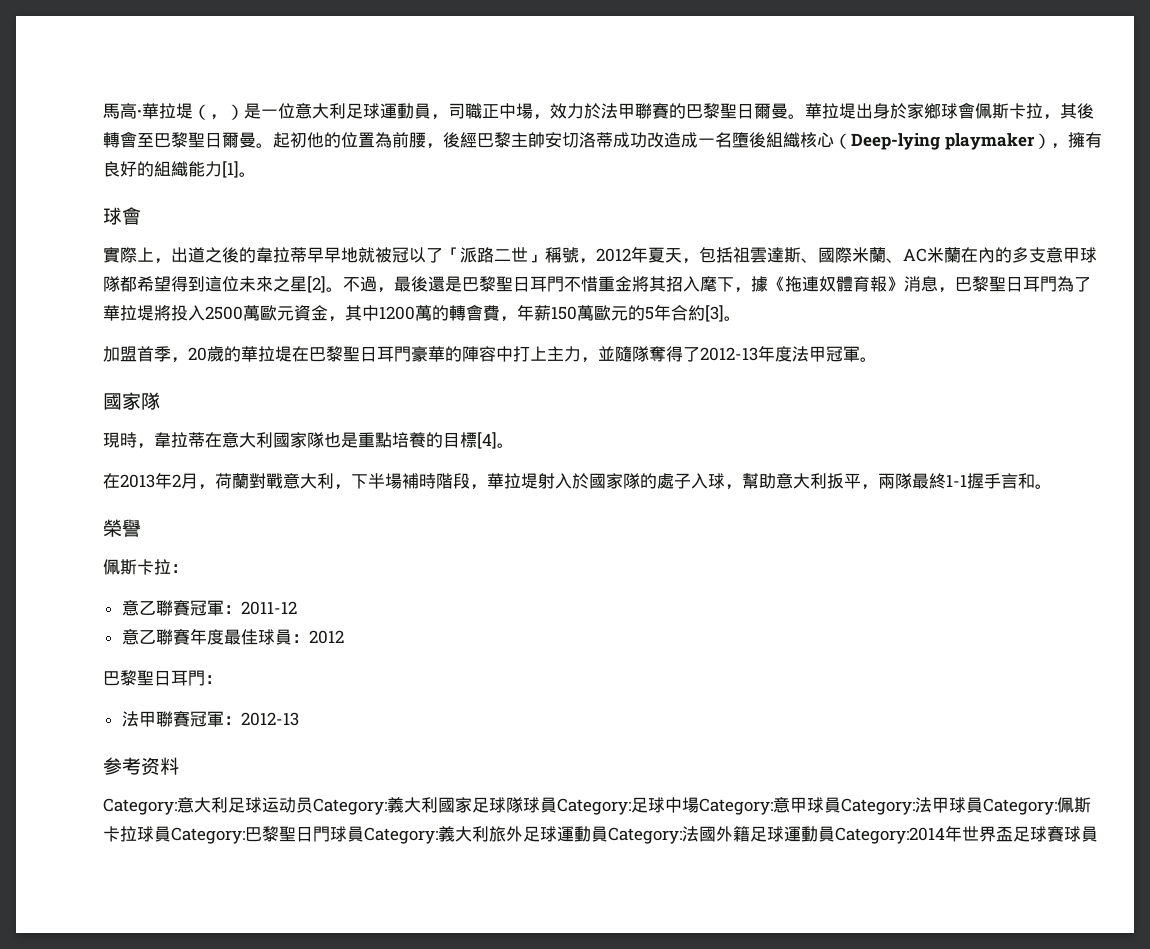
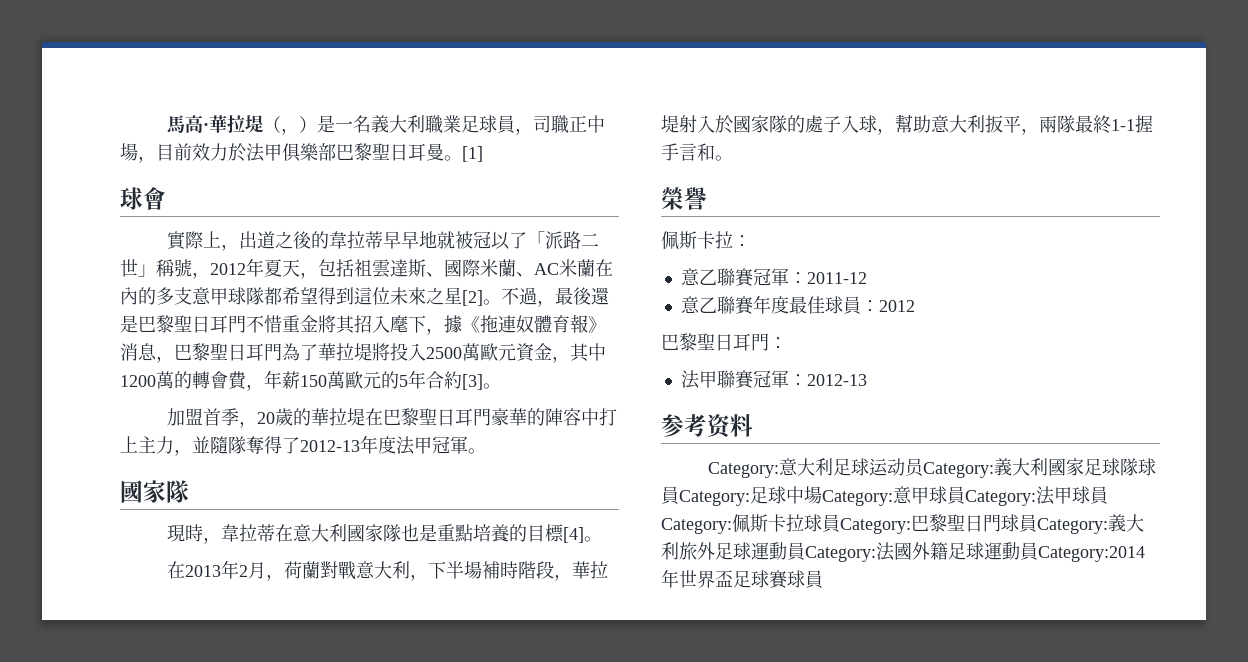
[278,103,414,119] 位意大利足球運動 -> [352,115,497,133] 名義大利職業足球
(550, 117) none -> [156,143,192,161] 目前
[635,102,1094,120] [103,131,1102,150] [103,161,222,177] 聯賽的巴黎聖日爾曼。華拉堤出身於家鄉球會佩斯卡拉，其後轉會至巴黎聖日爾曼。起初他的位置為前腰，後經巴黎主帥安切洛蒂成功改造成一名墮後組織核心（Deep-lying playmaker），擁有良好的組織能力 -> [282,143,462,162] 俱樂部巴黎聖日耳曼。
[239,172,256,177] 。 -> (483, 154) none

